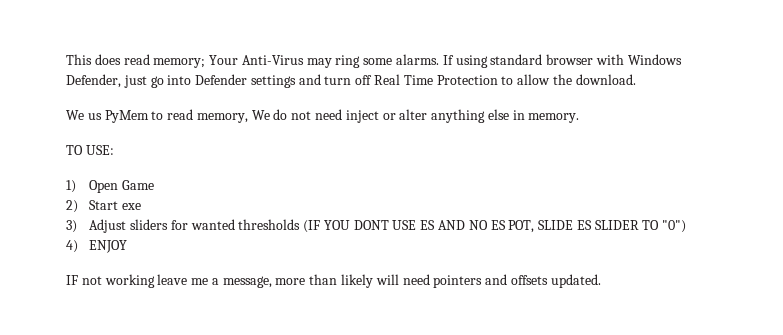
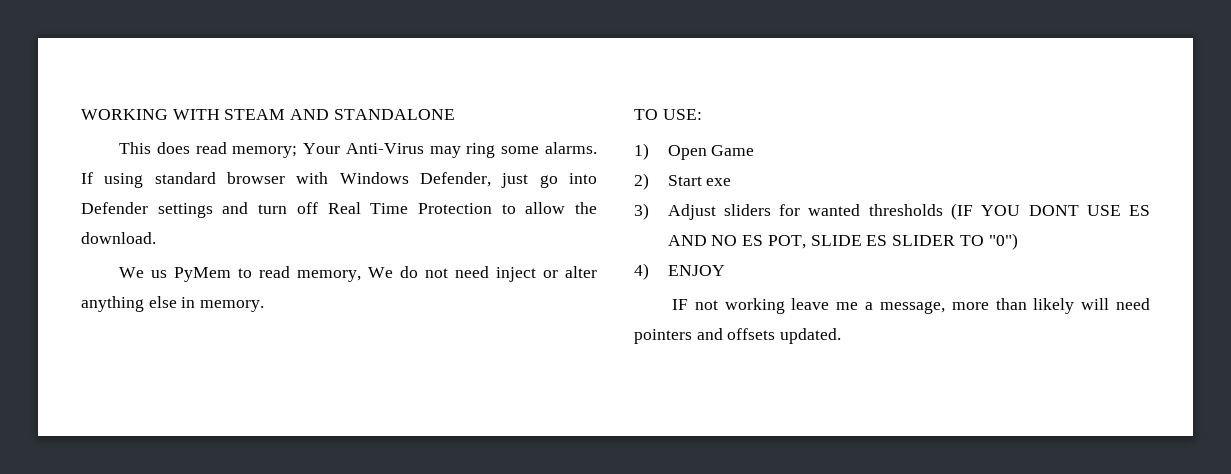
(66, 59) none -> [81,109,455,120] WORKING WITH STEAM AND STANDALONE //

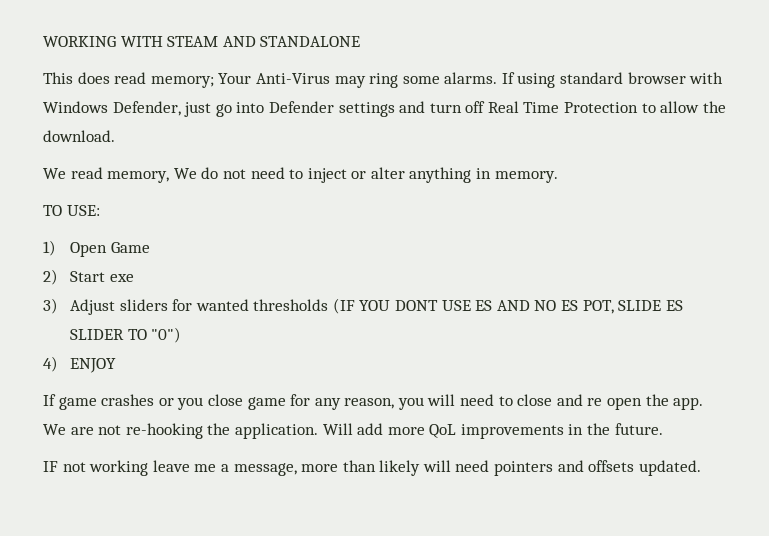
[151,267,253,282] us PyMem to -> (66, 173) none
(490, 272) none -> [289,169,304,179] to
[148,296,177,308] else -> (472, 175) none
(725, 270) none -> [43,394,704,410] [43,423,663,439] // If game crashes or you close game for any reason, you will need to close and re open the app. We are not re-hooking the application. Will add more QoL improvements in the future.

